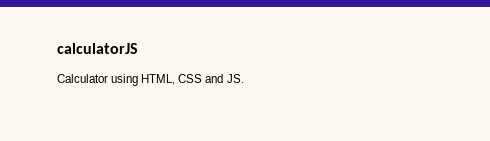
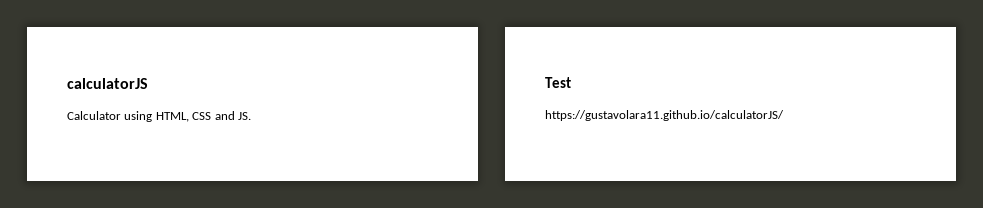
(244, 78) none -> [545,77,571,88] [545,110,784,121] // Test // https://gustavolara11.github.io/calculatorJS/

